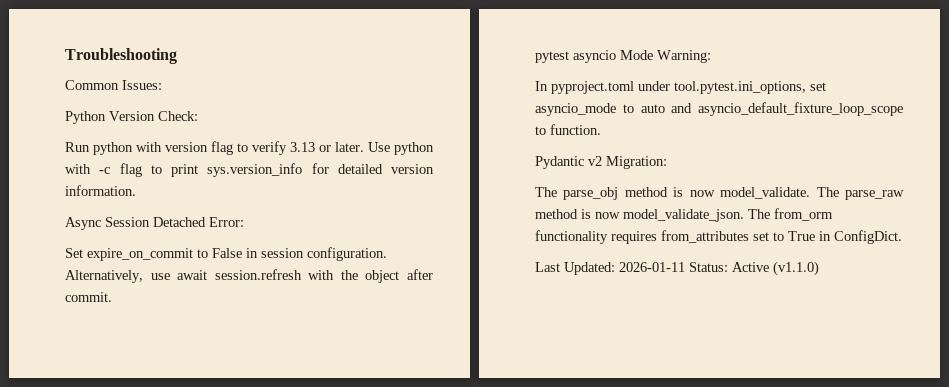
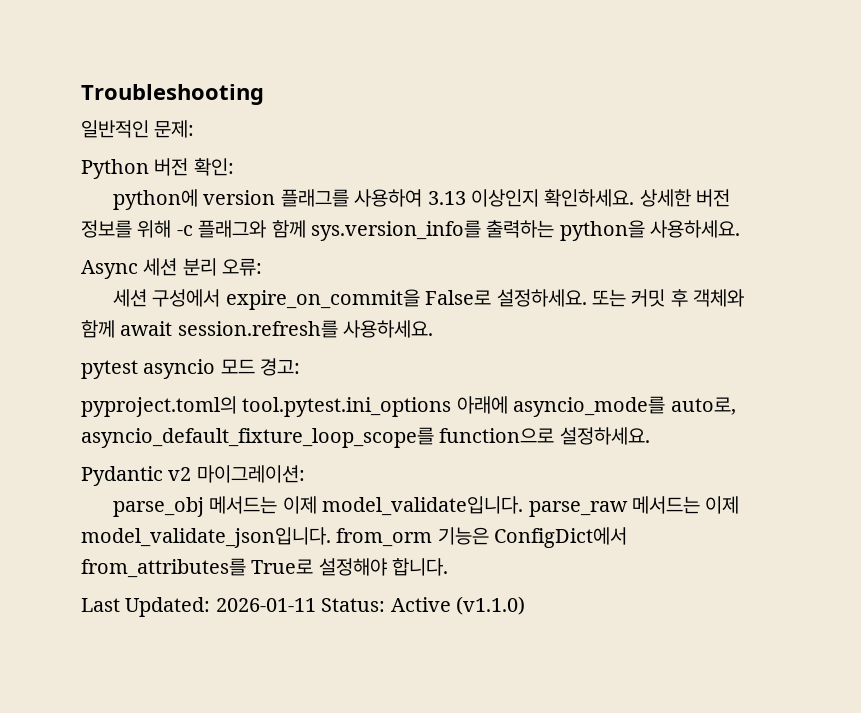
[65,80,162,90] Common Issues: -> [81,120,195,138] 일반적인 문제:
[109,111,198,121] [65,141,434,155] [65,163,434,177] [65,185,136,196] [65,217,244,230] [65,247,387,261] [65,269,433,283] [65,292,112,302] [535,50,711,63] [535,81,826,94] [535,102,903,116] [535,124,601,135] [535,156,667,169] [535,187,904,200] [535,208,833,222] [535,230,902,244] Version Check: // Run python with version flag to verify 3.13 or later. Use python with -c flag to print sys.version_info for detailed version information. // Async Session Detached Error: // Set expire_on_commit to False in session configuration. Alternatively, use await session.refresh with the object after commit. // pytest asyncio Mode Warning: // In pyproject.toml under tool.pytest.ini_options, set asyncio_mode to auto and asyncio_default_fixture_loop_scope to function. // Pydantic v2 Migration: // The parse_obj method is now model_validate. The parse_raw method is now model_validate_json. The from_orm functionality requires from_attributes set to True in ConfigDict. -> [154,158,234,176] [113,189,731,210] [81,220,741,241] [81,258,263,279] [113,289,745,310] [81,320,434,338] [81,358,301,379] [81,396,736,417] [81,427,650,448] [81,465,305,486] [113,496,740,517] [81,527,628,548] [81,558,449,578] 버전 확인: // python에 version 플래그를 사용하여 3.13 이상인지 확인하세요. 상세한 버전 정보를 위해 -c 플래그와 함께 sys.version_info를 출력하는 python을 사용하세요. // Async 세션 분리 오류: // 세션 구성에서 expire_on_commit을 False로 설정하세요. 또는 커밋 후 객체와 함께 await session.refresh를 사용하세요. // pytest asyncio 모드 경고: // pyproject.toml의 tool.pytest.ini_options 아래에 asyncio_mode를 auto로, asyncio_default_fixture_loop_scope를 function으로 설정하세요. // Pydantic v2 마이그레이션: // parse_obj 메서드는 이제 model_validate입니다. parse_raw 메서드는 이제 model_validate_json입니다. from_orm 기능은 ConfigDict에서 from_attributes를 True로 설정해야 합니다.

